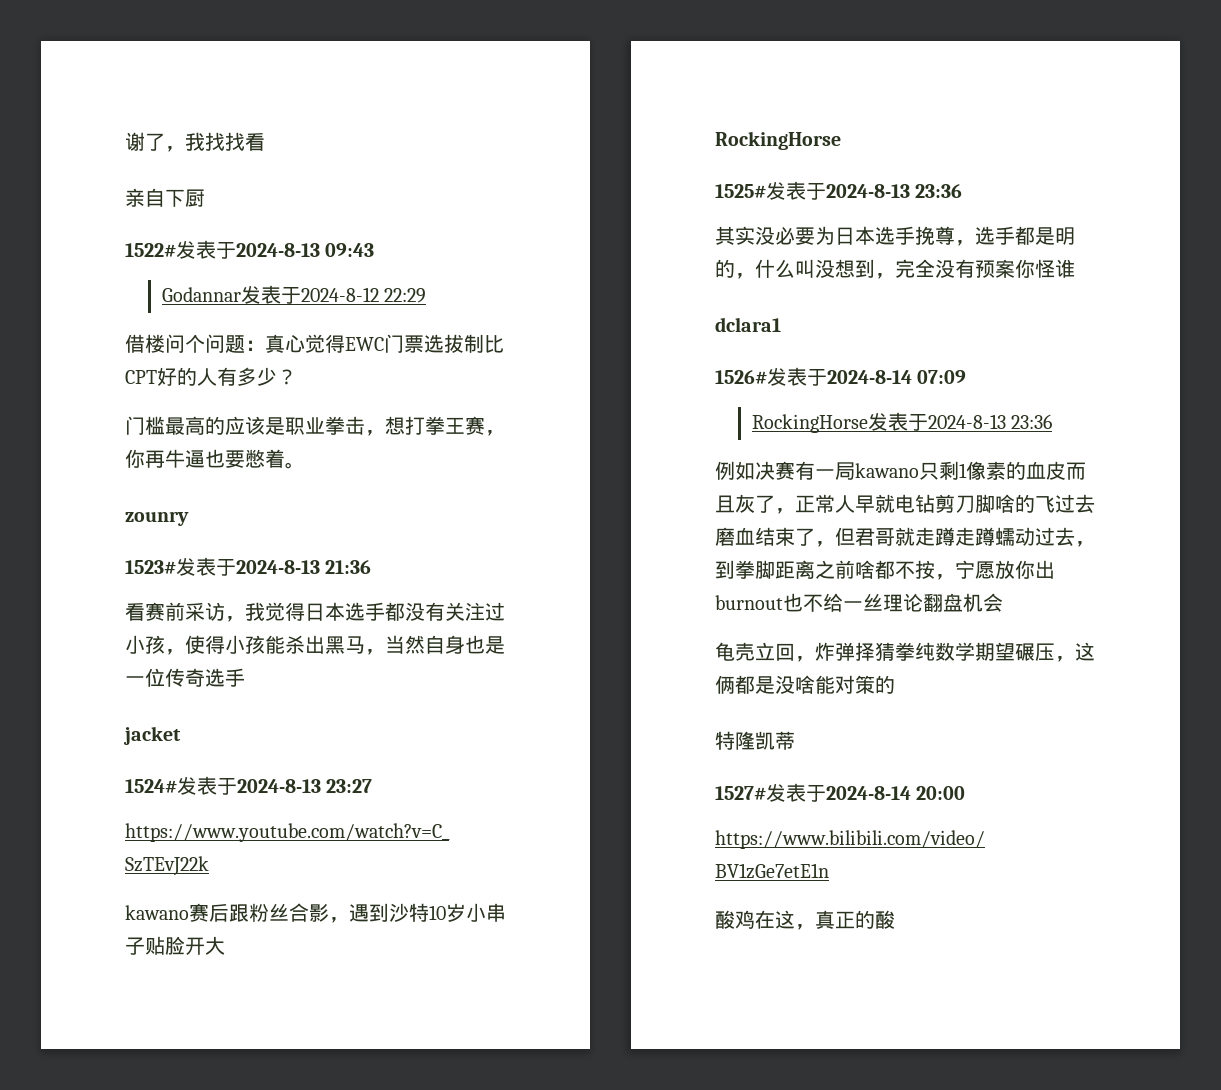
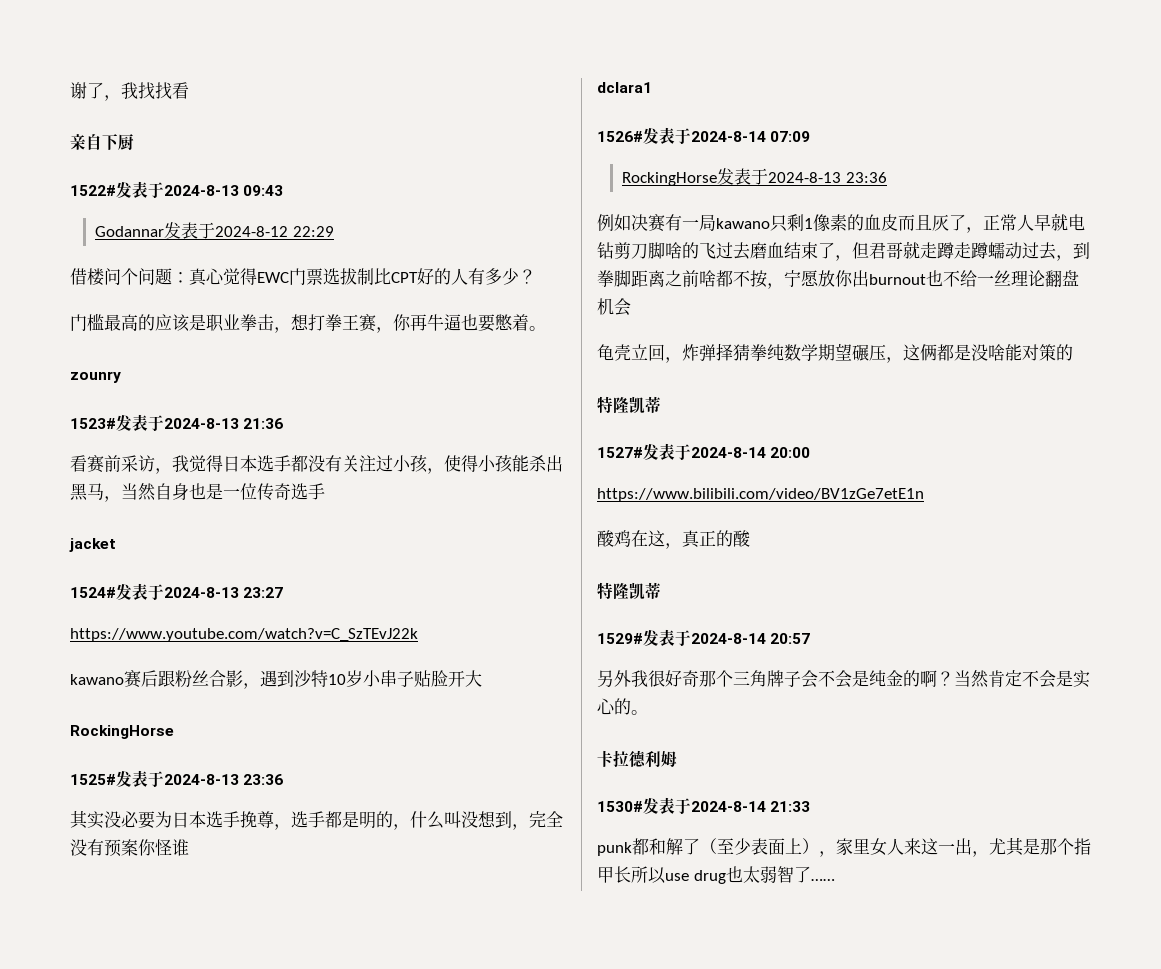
(895, 919) none -> [597,582,661,600] [597,629,811,646] [597,670,1090,688] [597,698,648,715] [597,750,677,768] [597,797,811,814] [597,837,1091,857] [597,866,835,884] // 特隆凯蒂 // 1529#发表于2024-8-14 20:57 // 另外我很好奇那个三角牌子会不会是纯金的啊？当然肯定不会是实心的。 // 卡拉德利姆 // 1530#发表于2024-8-14 21:33 // punk都和解了（至少表面上），家里女人来这一出，尤其是那个指甲长所以use drug也太弱智了……

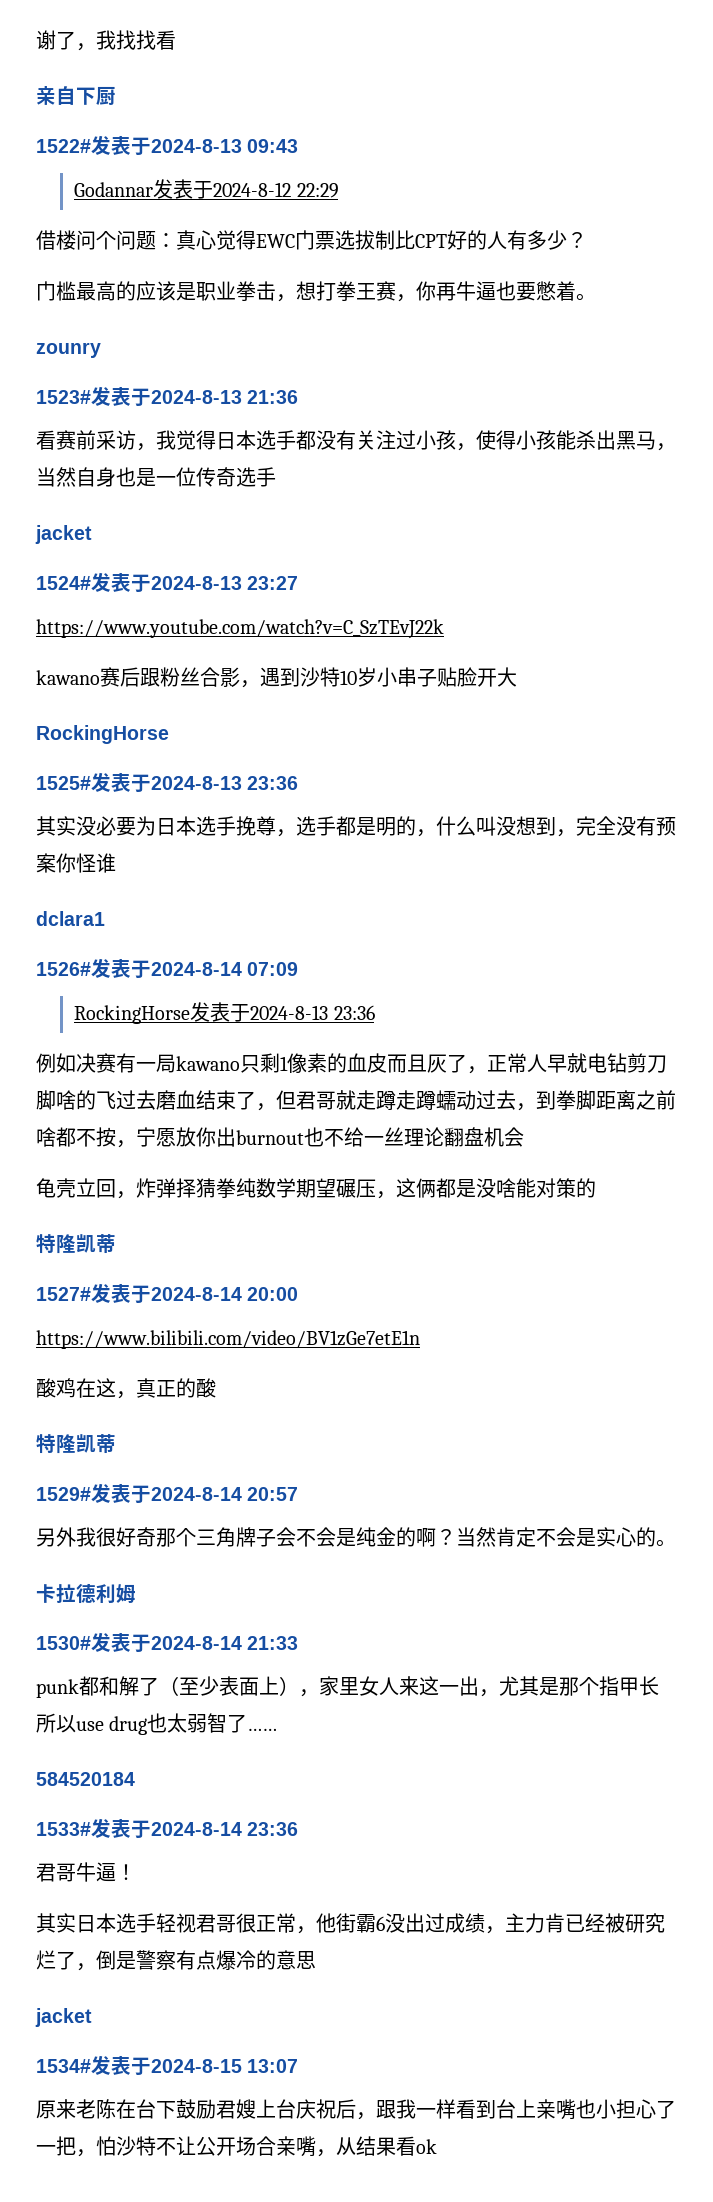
(835, 880) none -> [36,1772,135,1786] [36,1818,299,1838] [36,1862,136,1882] [36,1913,665,1934] [36,1950,316,1971] [35,2008,92,2027] [36,2055,299,2075] [36,2099,676,2120] [36,2136,437,2157] // 584520184 // 1533#发表于2024-8-14 23:36 // 君哥牛逼！ // 其实日本选手轻视君哥很正常，他街霸6没出过成绩，主力肯已经被研究烂了，倒是警察有点爆冷的意思 // jacket // 1534#发表于2024-8-15 13:07 // 原来老陈在台下鼓励君嫂上台庆祝后，跟我一样看到台上亲嘴也小担心了一把，怕沙特不让公开场合亲嘴，从结果看ok

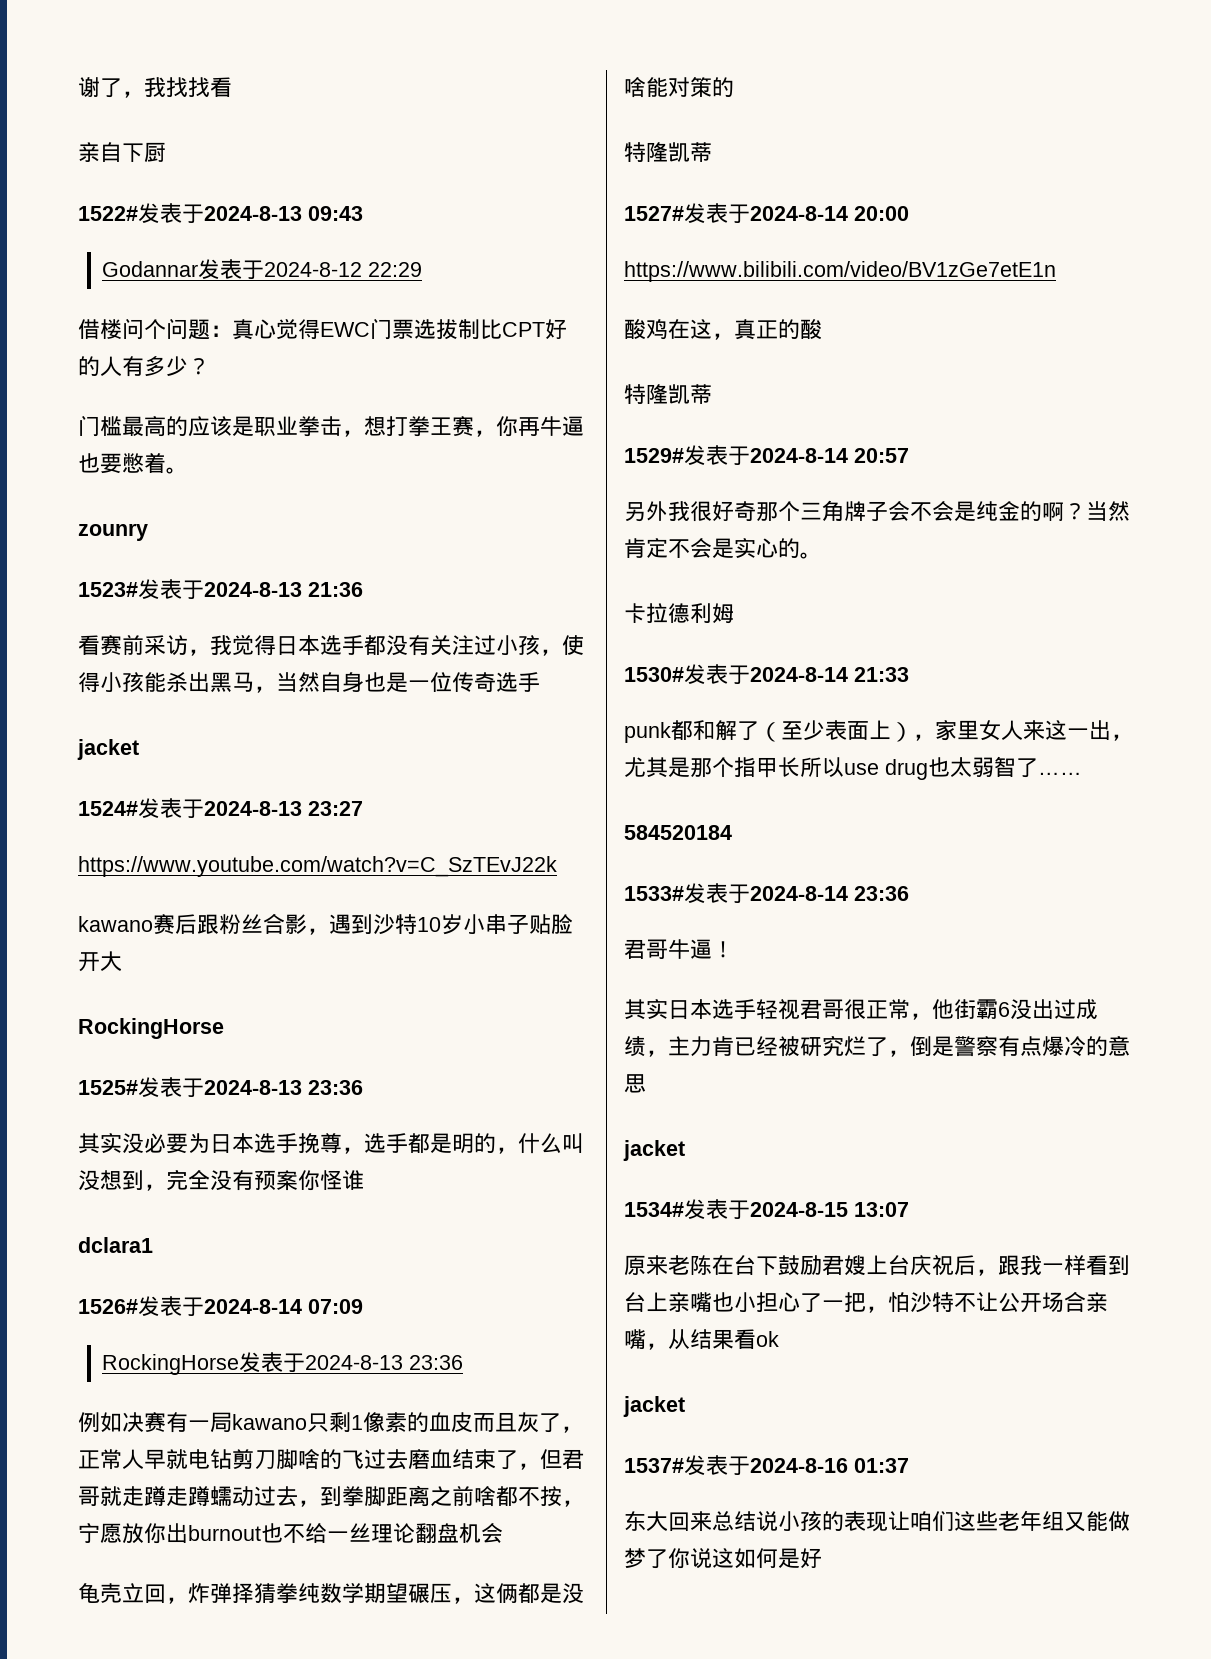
(437, 2146) none -> [623,1396,685,1417] [624,1455,909,1475] [624,1510,1130,1532] [624,1548,822,1569] // jacket // 1537#发表于2024-8-16 01:37 // 东大回来总结说小孩的表现让咱们这些老年组又能做梦了你说这如何是好

